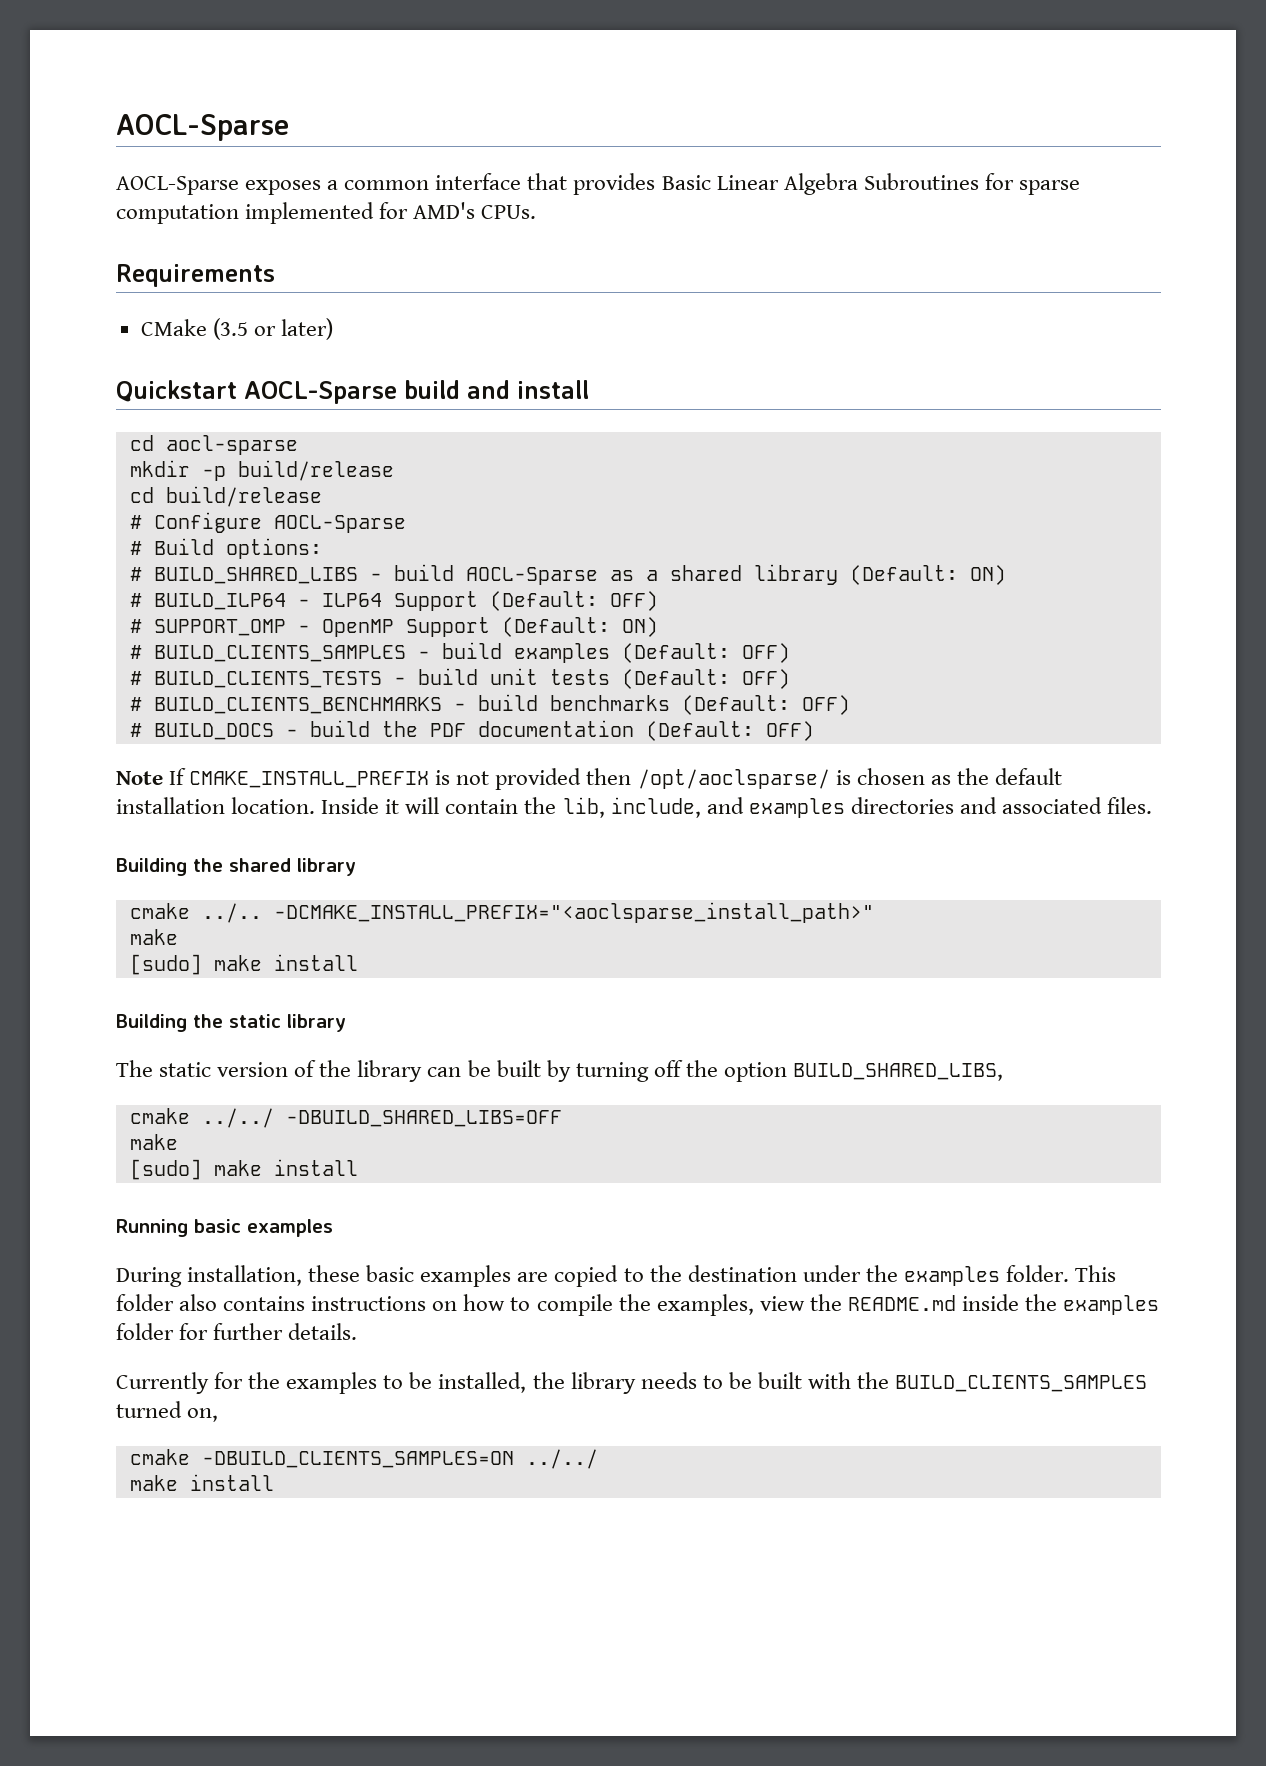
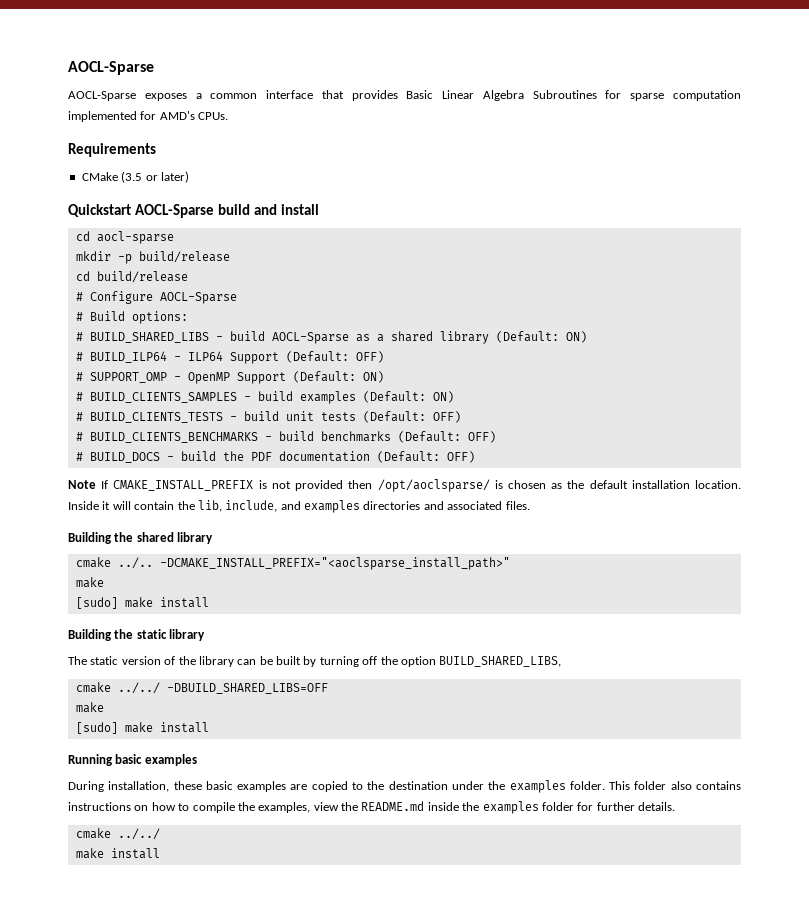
[741,643,790,663] OFF) -> [432,391,454,403] ON)
[116,1372,1148,1394] [116,1401,219,1422] [129,1449,514,1468] // Currently for the examples to be installed, the library needs to be built with the BUILD_CLIENTS_SAMPLES turned on, // cmake -DBUILD_CLIENTS_SAMPLES=ON -> [75,828,111,839] // cmake

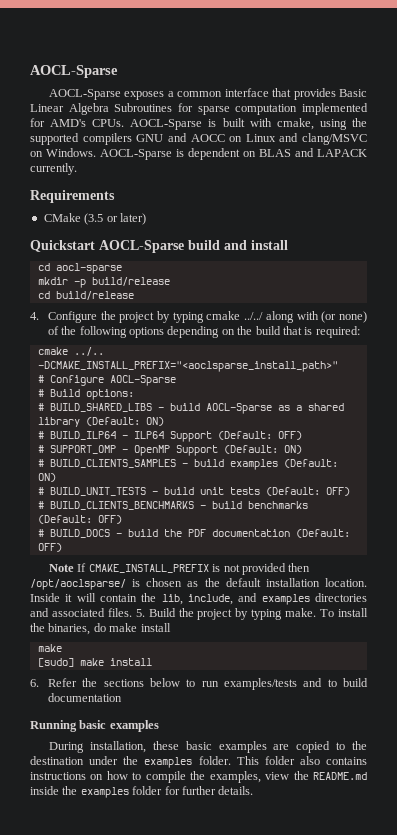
(229, 116) none -> [130,118,367,130] [30,133,367,145] [30,148,367,160] [30,163,77,175] AOCL-Sparse is built with cmake, using the supported compilers GNU and AOCC on Linux and clang/MSVC on Windows. AOCL-Sparse is dependent on BLAS and LAPACK currently.
(188, 277) none -> [30,311,367,323] [47,326,360,338] [37,347,104,356] [37,361,338,372] // 4. Configure the project by typing cmake ../../ along with (or none) of the following options depending on the build that is required: // cmake ../.. -DCMAKE_INSTALL_PREFIX="<aoclsparse_install_path>"
[89,412,223,423] BUILD_CLIENTS_TESTS -> [49,487,146,496] BUILD_UNIT_TESTS
[68,532,214,544] [75,557,510,570] [75,577,104,588] [75,597,209,609] [68,629,206,641] [68,656,562,667] [75,682,328,694] [75,702,104,713] [75,722,209,734] // Building the shared library // cmake ../.. -DCMAKE_INSTALL_PREFIX="<aoclsparse_install_path>" // make // [sudo] make install // Building the static library // The static version of the library can be built by turning off the option BUILD_SHARED_LIBS, // cmake ../../ -DBUILD_SHARED_LIBS=OFF // make // [sudo] make install -> [135,608,368,620] [30,623,171,635] [37,644,62,652] [37,658,152,667] [30,678,369,690] [47,693,122,702] 5. Build the project by typing make. To install the binaries, do make install // make // [sudo] make install // 6. Refer the sections below to run examples/tests and to build documentation
[75,828,160,840] [75,848,160,859] // cmake ../../ // make install -> (254, 790) none

